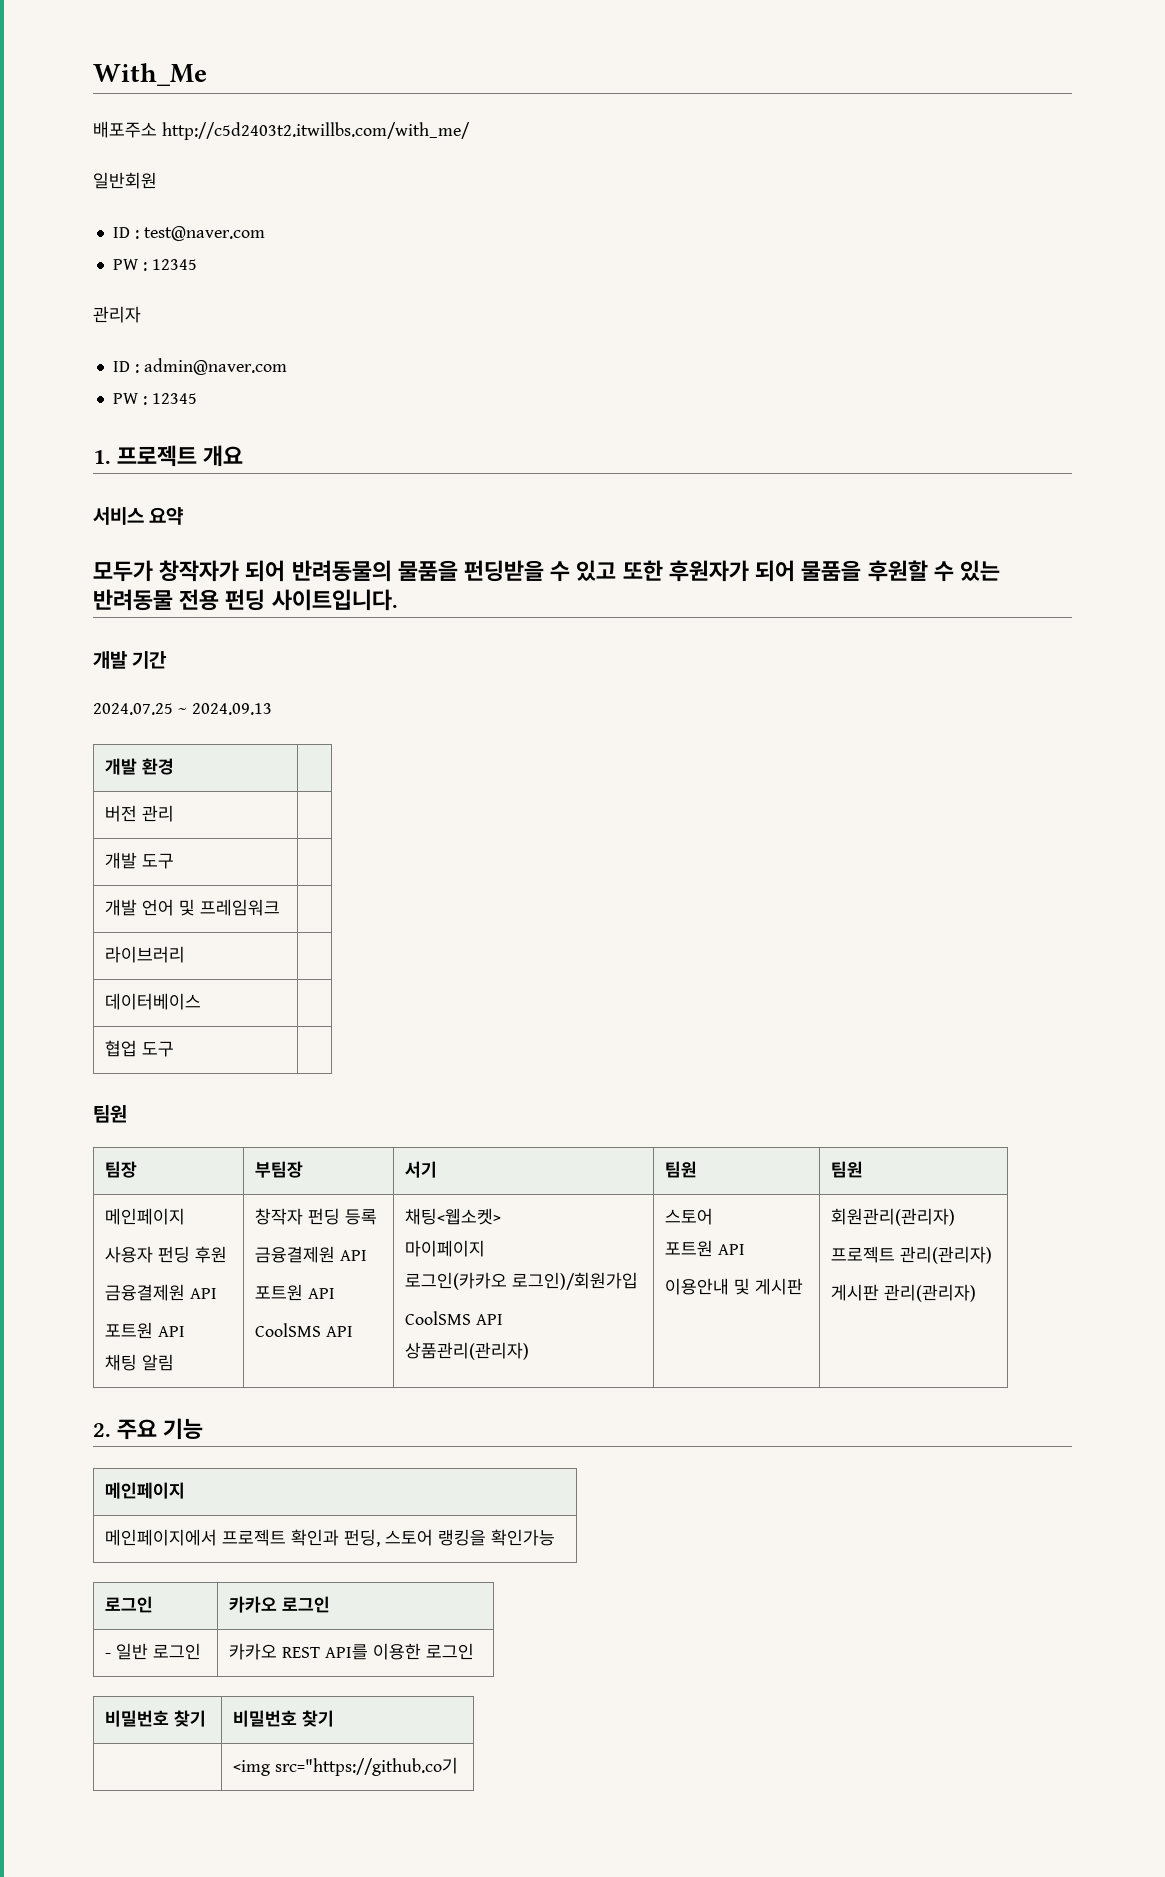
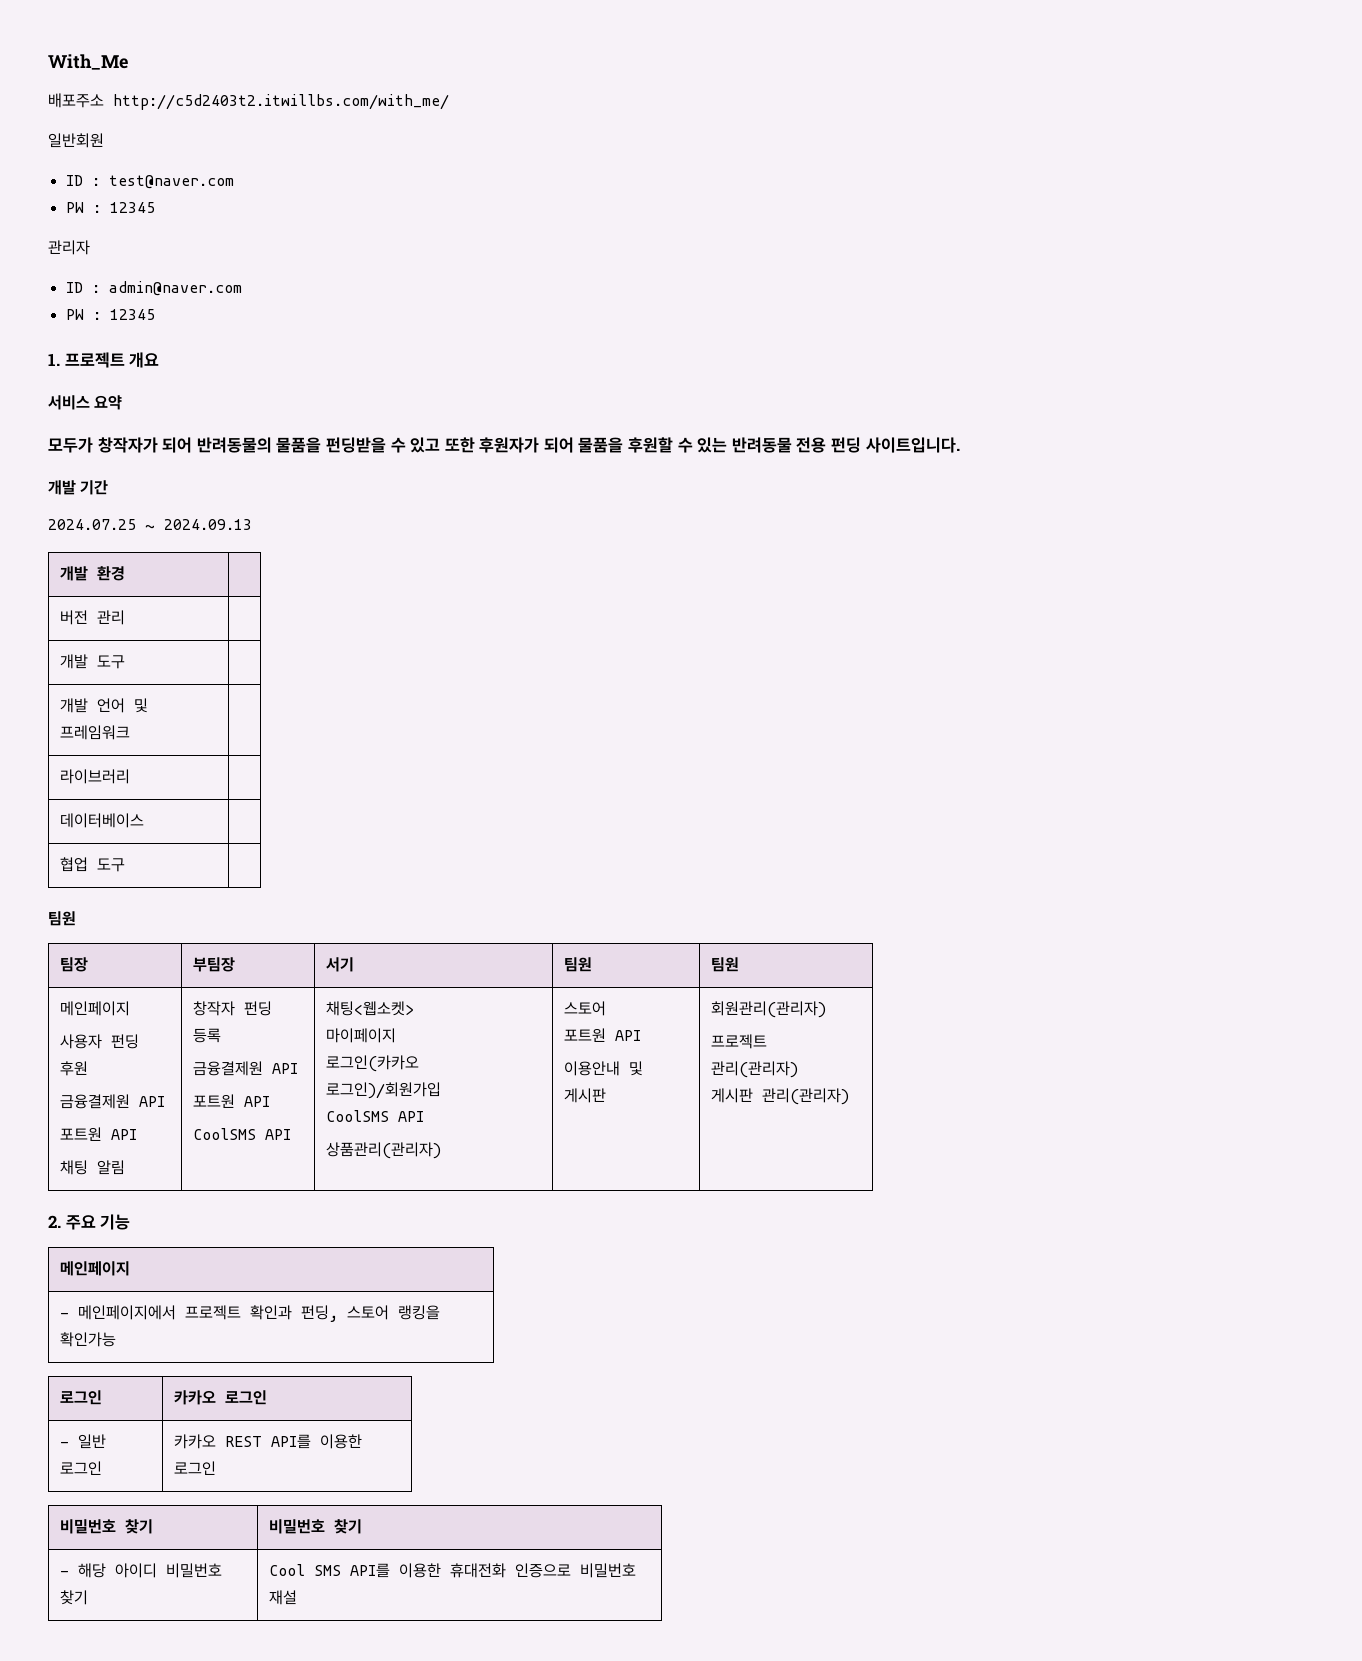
(186, 1490) none -> [59,1312,69,1318] -
[233,1757,459,1776] | <img src="https://github.co기 -> [59,1563,222,1578] [59,1590,88,1605] [268,1563,636,1578] [268,1590,297,1605] - 해당 아이디 비밀번호 찾기 | Cool SMS API를 이용한 휴대전화 인증으로 비밀번호 재설

